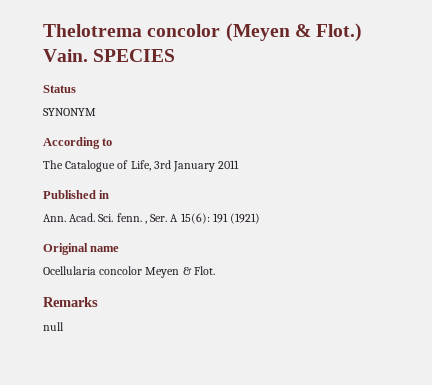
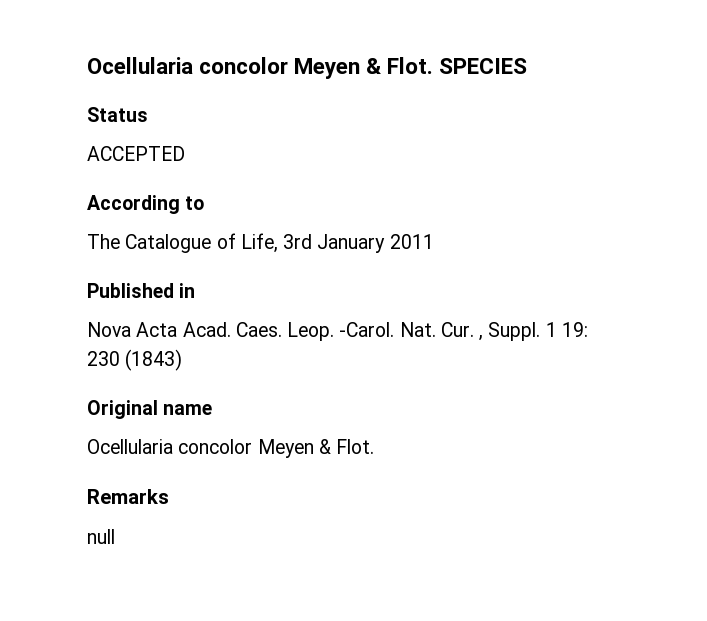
[43,23,363,42] [43,49,88,62] Thelotrema concolor (Meyen & Flot.) Vain. -> [87,57,434,79] Ocellularia concolor Meyen & Flot.
[43,108,96,116] SYNONYM -> [87,146,185,161] ACCEPTED
[43,213,261,224] Ann. Acad. Sci. fenn. , Ser. A 15(6): 191 (1921) -> [87,322,588,341] [87,349,183,371] Nova Acta Acad. Caes. Leop. -Carol. Nat. Cur. , Suppl. 1 19: 230 (1843)

